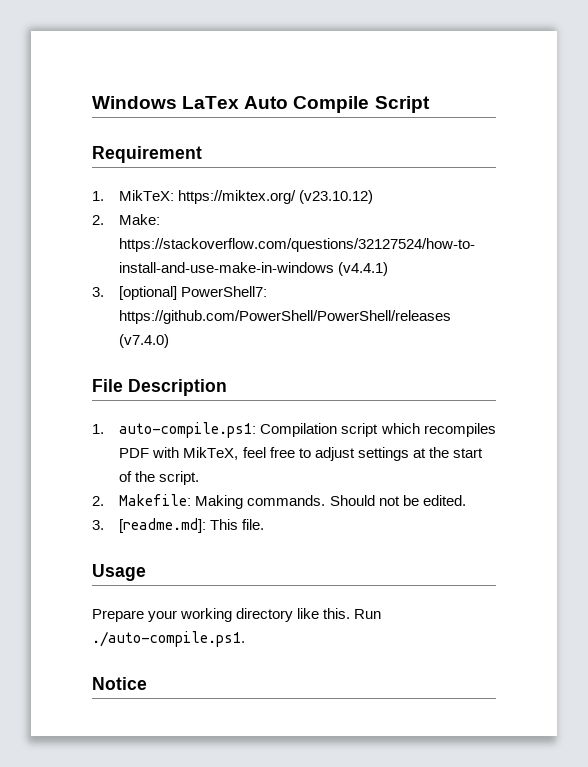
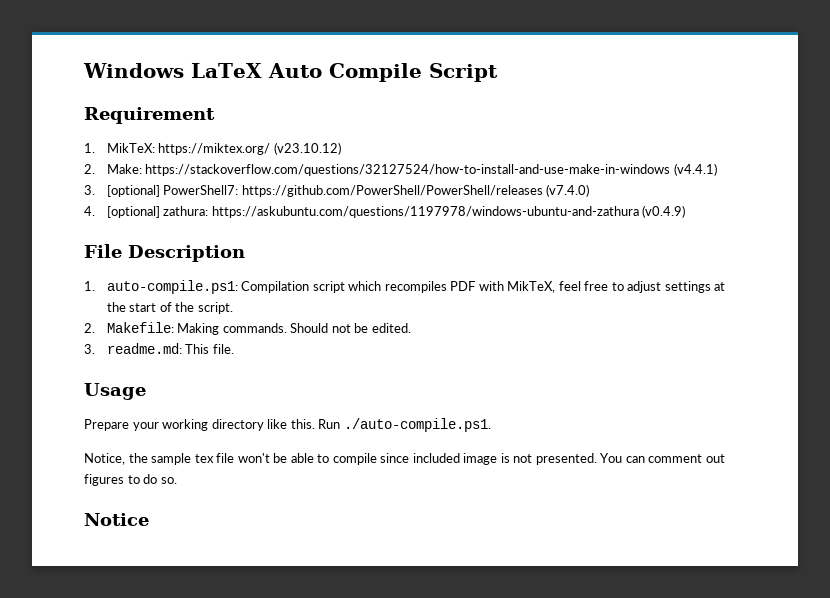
[182,96,240,109] LaTex -> [191,63,262,78] LaTeX
(170, 341) none -> [84,205,686,218] // 4. [optional] zathura: https://askubuntu.com/questions/1197978/windows-ubuntu-and-zathura (v0.4.9)
[119,518,207,533] [readme.md]: -> [106,343,182,354] readme.md:
(245, 639) none -> [84,453,725,465] [84,474,177,486] // Notice, the sample tex file won't be able to compile since included image is not presented. You can comment out figures to do so.

